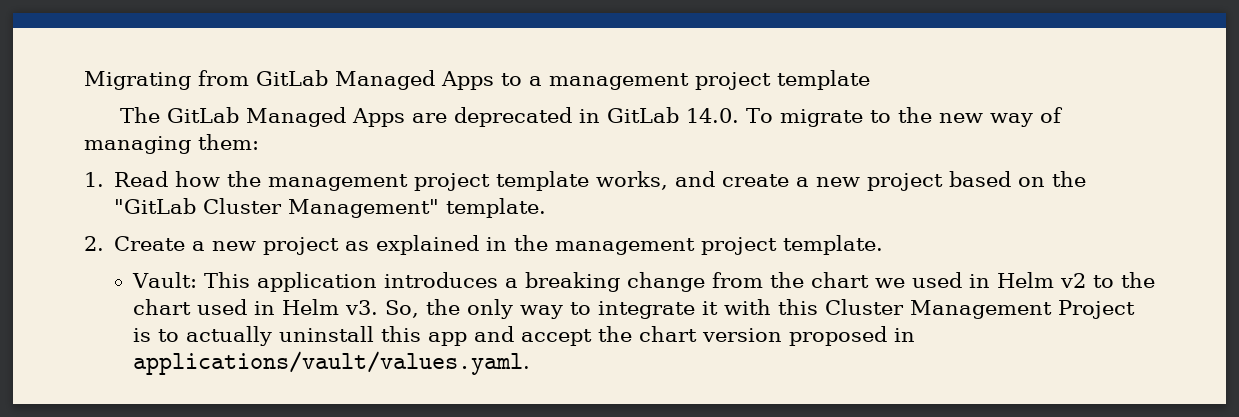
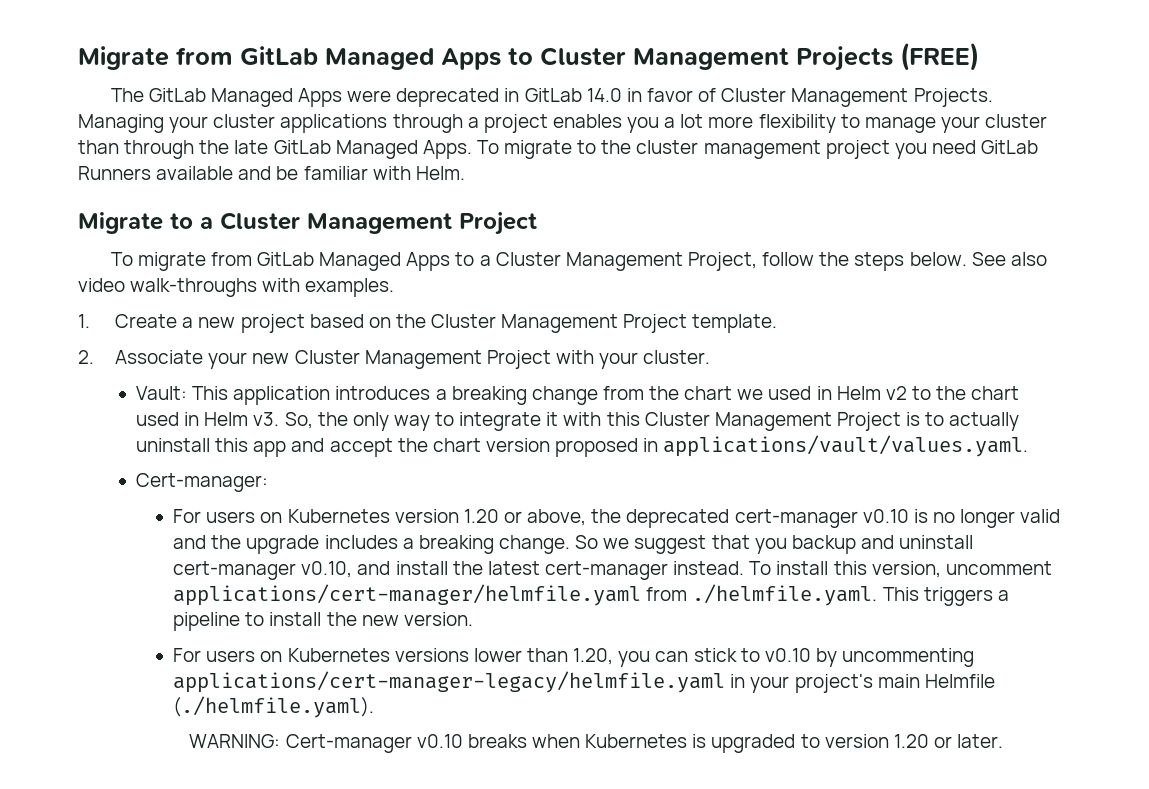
[84,71,191,90] Migrating -> [78,42,979,71] [110,88,993,107] [78,114,1048,133] [78,140,1039,159] [78,166,465,180] [78,212,537,235] [110,252,206,271] Migrate from GitLab Managed Apps to Cluster Management Projects (FREE) // The GitLab Managed Apps were deprecated in GitLab 14.0 in favor of Cluster Management Projects. Managing your cluster applications through a project enables you a lot more flexibility to manage your cluster than through the late GitLab Managed Apps. To migrate to the cluster management project you need GitLab Runners available and be familiar with Helm. // Migrate to a Cluster Management Project // To migrate
[549,70,870,90] [120,107,1064,127] [84,134,259,154] [84,171,790,191] management project template // The GitLab Managed Apps are deprecated in GitLab 14.0. To migrate to the new way of managing them: // 1. Read how the management project template works, and create -> [495,252,1047,271] [78,278,395,297] [78,314,178,328] Cluster Management Project, follow the steps below. See also video walk-throughs with examples. // 1. Create
[114,198,440,218] "GitLab Cluster Management" -> [431,314,688,333] Cluster Management Project
[114,235,884,255] Create a new project as explained in the management project template. -> [115,350,711,369] Associate your new Cluster Management Project with your cluster.
(530, 363) none -> [136,473,269,492] [173,509,1061,528] [173,535,974,554] [173,561,1052,580] [173,584,1009,606] [173,612,473,631] [173,648,975,667] [173,671,995,693] [173,696,375,718] [189,734,1004,753] // Cert-manager: // For users on Kubernetes version 1.20 or above, the deprecated cert-manager v0.10 is no longer valid and the upgrade includes a breaking change. So we suggest that you backup and uninstall cert-manager v0.10, and install the latest cert-manager instead. To install this version, uncomment applications/cert-manager/helmfile.yaml from ./helmfile.yaml. This triggers a pipeline to install the new version. // For users on Kubernetes versions lower than 1.20, you can stick to v0.10 by uncommenting applications/cert-manager-legacy/helmfile.yaml in your project's main Helmfile (./helmfile.yaml). // WARNING: Cert-manager v0.10 breaks when Kubernetes is upgraded to version 1.20 or later.

